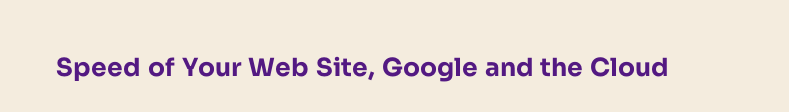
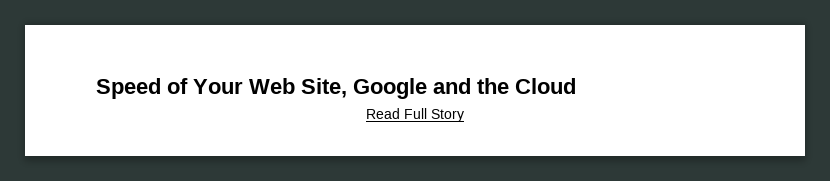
(669, 67) none -> [366,108,464,122] // Read Full Story

